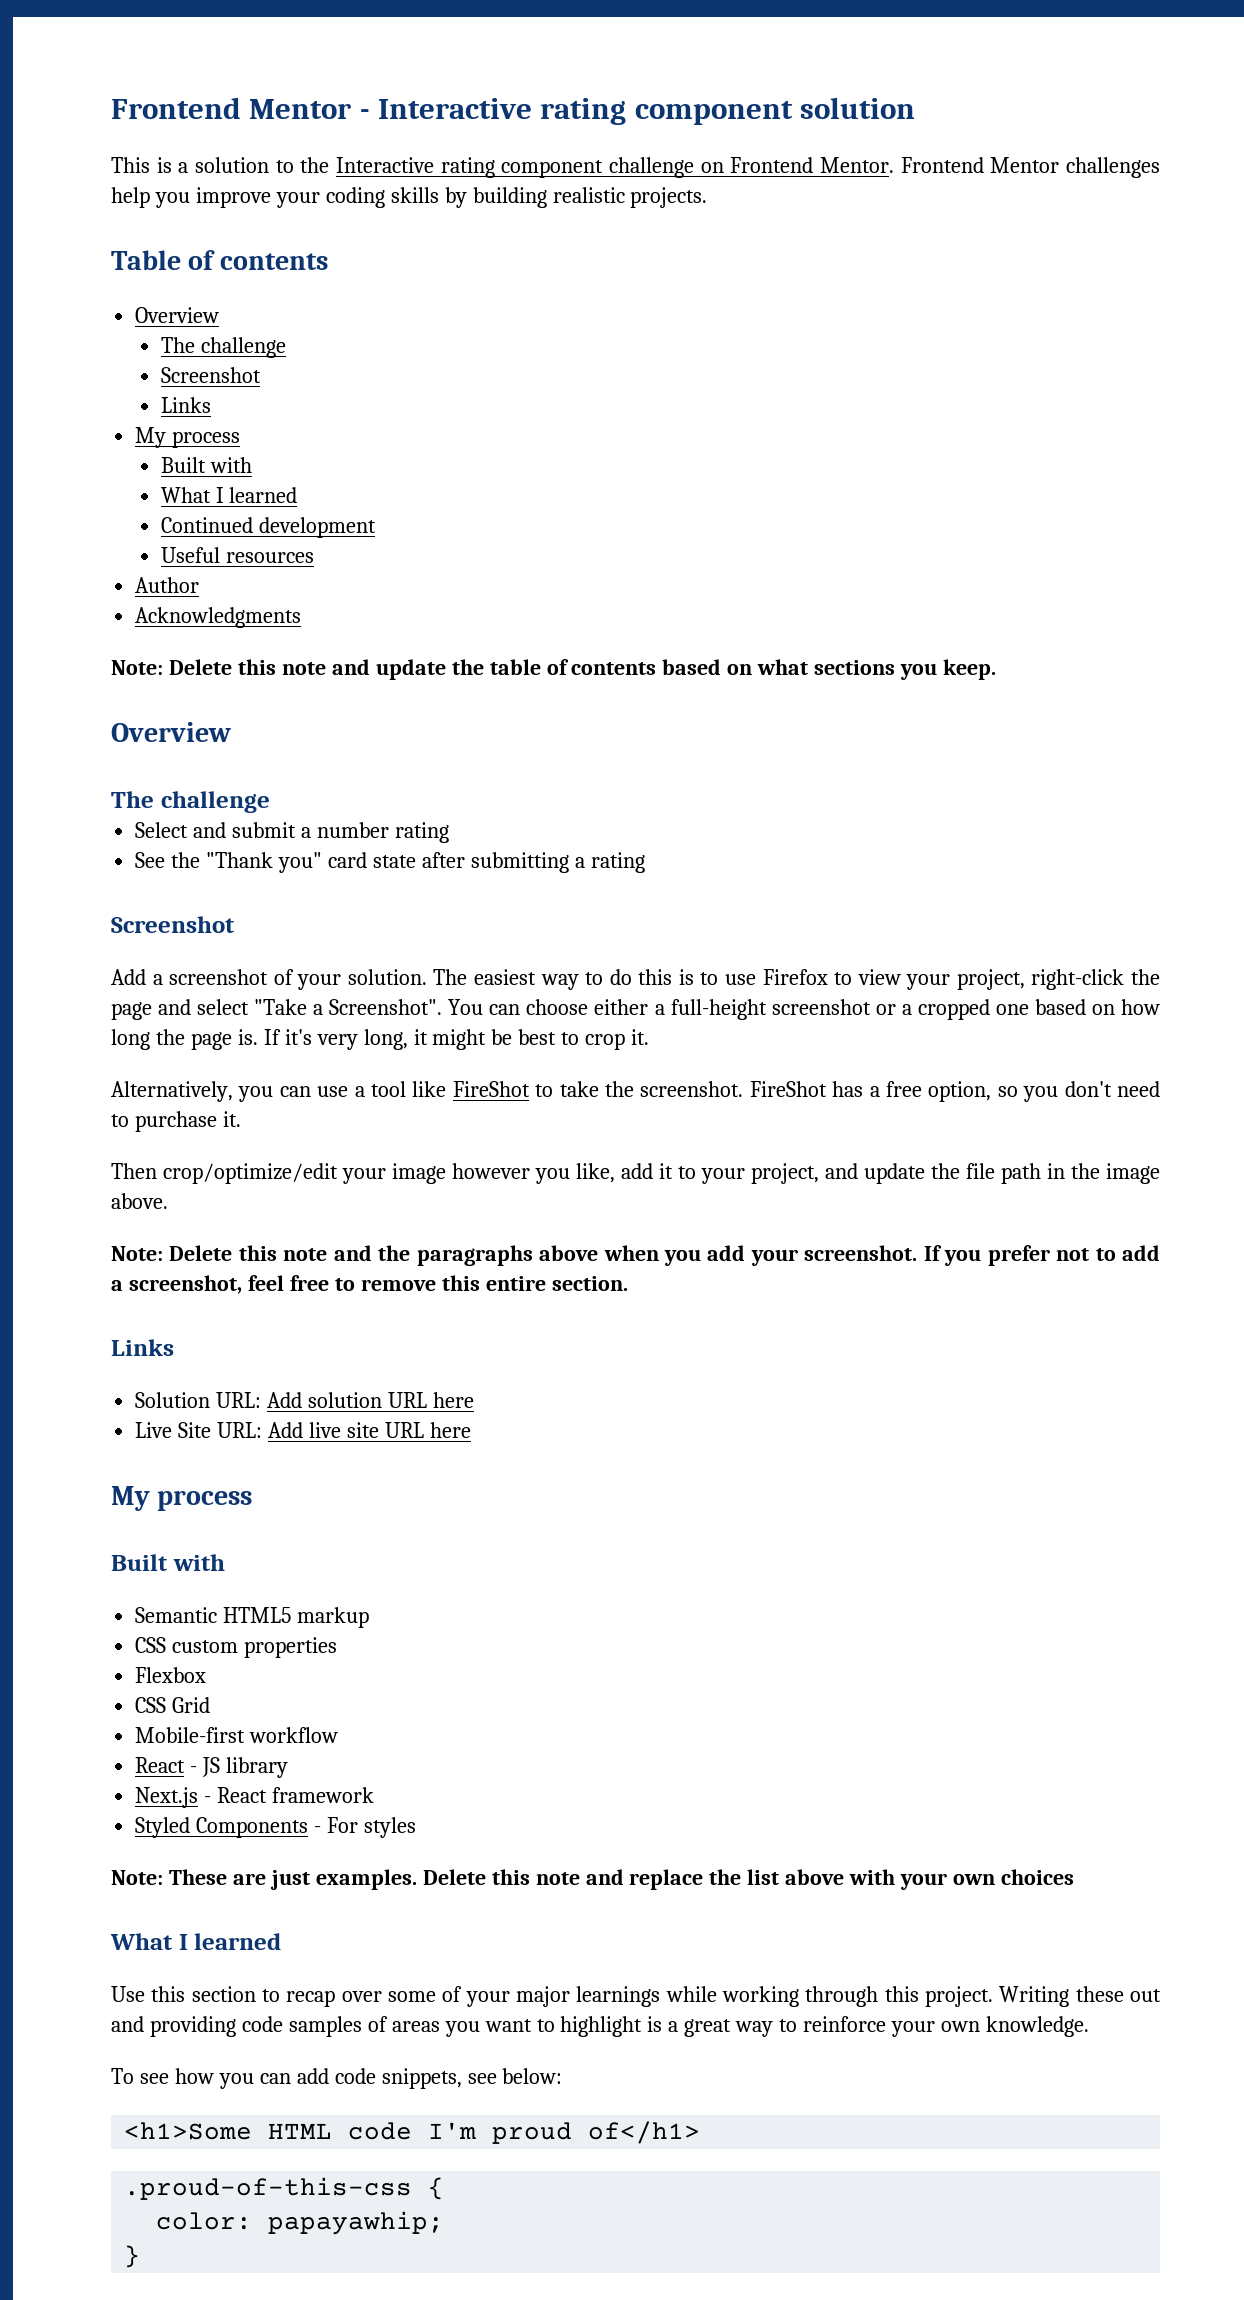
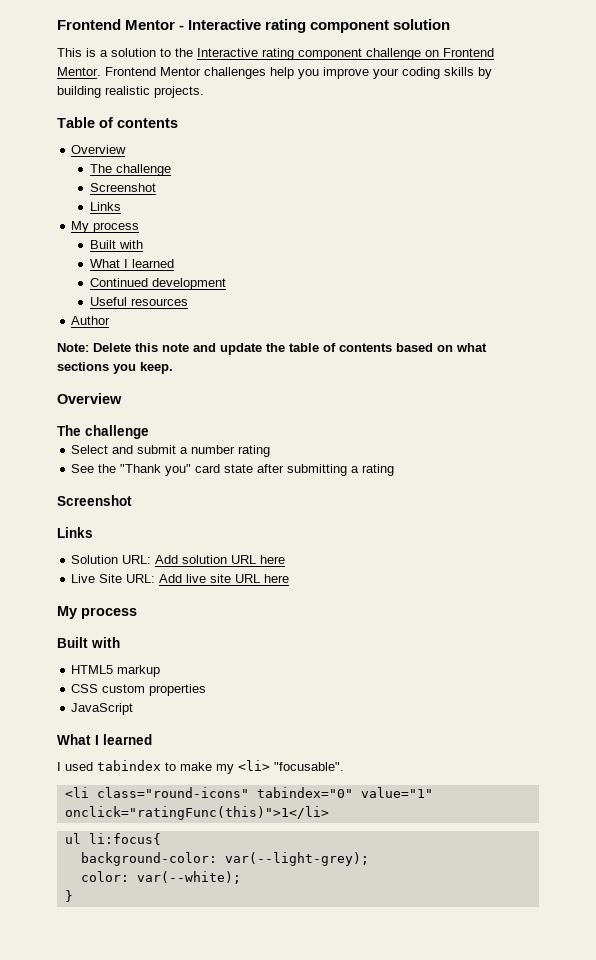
[135,607,302,628] // Acknowledgments -> (111, 320) none
[111,969,1160,990] [111,999,1161,1020] [111,1029,650,1050] [111,1081,1160,1102] [111,1111,241,1132] [111,1163,1160,1184] [111,1193,168,1209] [111,1245,1160,1266] [111,1275,628,1294] // Add a screenshot of your solution. The easiest way to do this is to use Firefox to view your project, right-click the page and select "Take a Screenshot". You can choose either a full-height screenshot or a cropped one based on how long the page is. If it's very long, it might be best to crop it. // Alternatively, you can use a tool like FireShot to take the screenshot. FireShot has a free option, so you don't need to purchase it. // Then crop/optimize/edit your image however you like, add it to your project, and update the file path in the image above. // Note: Delete this note and the paragraphs above when you add your screenshot. If you prefer not to add a screenshot, feel free to remove this entire section. -> (132, 500) none
[135,1607,218,1623] Semantic -> (120, 642) none
[135,1667,207,1683] [135,1697,211,1713] [135,1727,339,1743] [135,1757,289,1778] [135,1787,375,1808] [135,1817,416,1838] [111,1869,1075,1890] [110,1933,282,1950] [111,1986,1162,2007] [111,2016,1089,2037] [111,2068,563,2089] [124,2121,701,2144] [124,2177,445,2200] Flexbox // CSS Grid // Mobile-first workflow // React - JS library // Next.js - React framework // Styled Components - For styles // Note: These are just examples. Delete this note and replace the list above with your own choices // What I learned // Use this section to recap over some of your major learnings while working through this project. Writing these out and providing code samples of areas you want to highlight is a great way to reinforce your own knowledge. // To see how you can add code snippets, see below: // <h1>Some HTML code I'm proud of</h1> // .proud-of-this-css { -> [71,703,134,715] [57,734,152,745] [57,760,344,774] [64,787,433,798] [64,806,329,820] [64,833,161,845] [80,852,369,866] JavaScript // What I learned // I used tabindex to make my <li> "focusable". // <li class="round-icons" tabindex="0" value="1" onclick="ratingFunc(this)">1</li> // ul li:focus{ // background-color: var(--light-grey);
[268,2211,445,2235] papayawhip; -> [136,871,241,884] var(--white);

